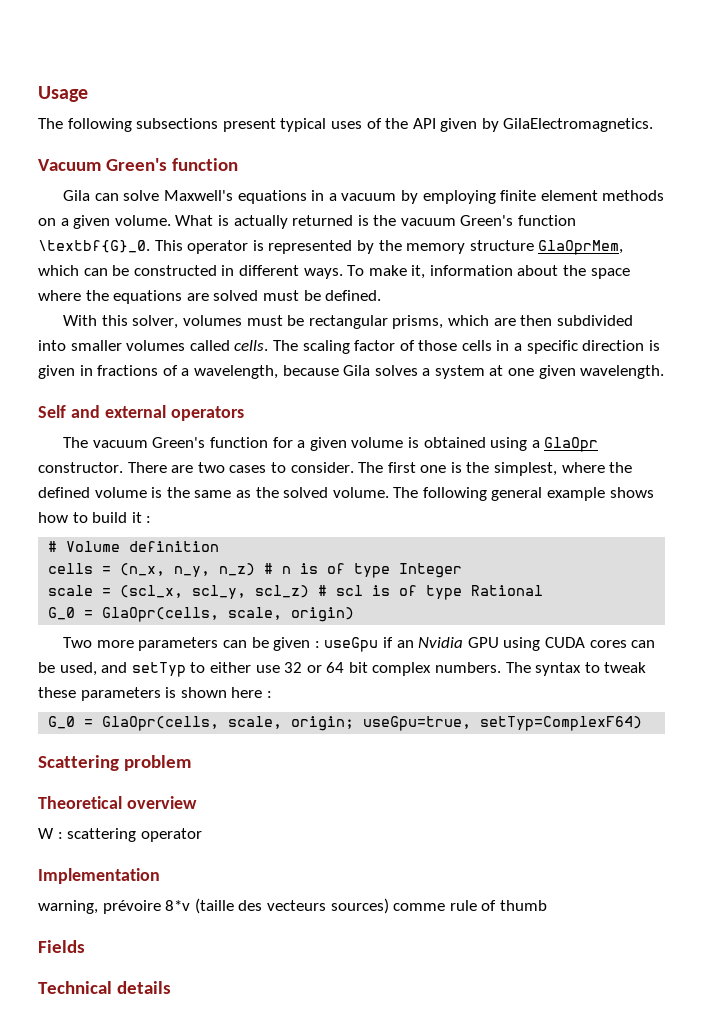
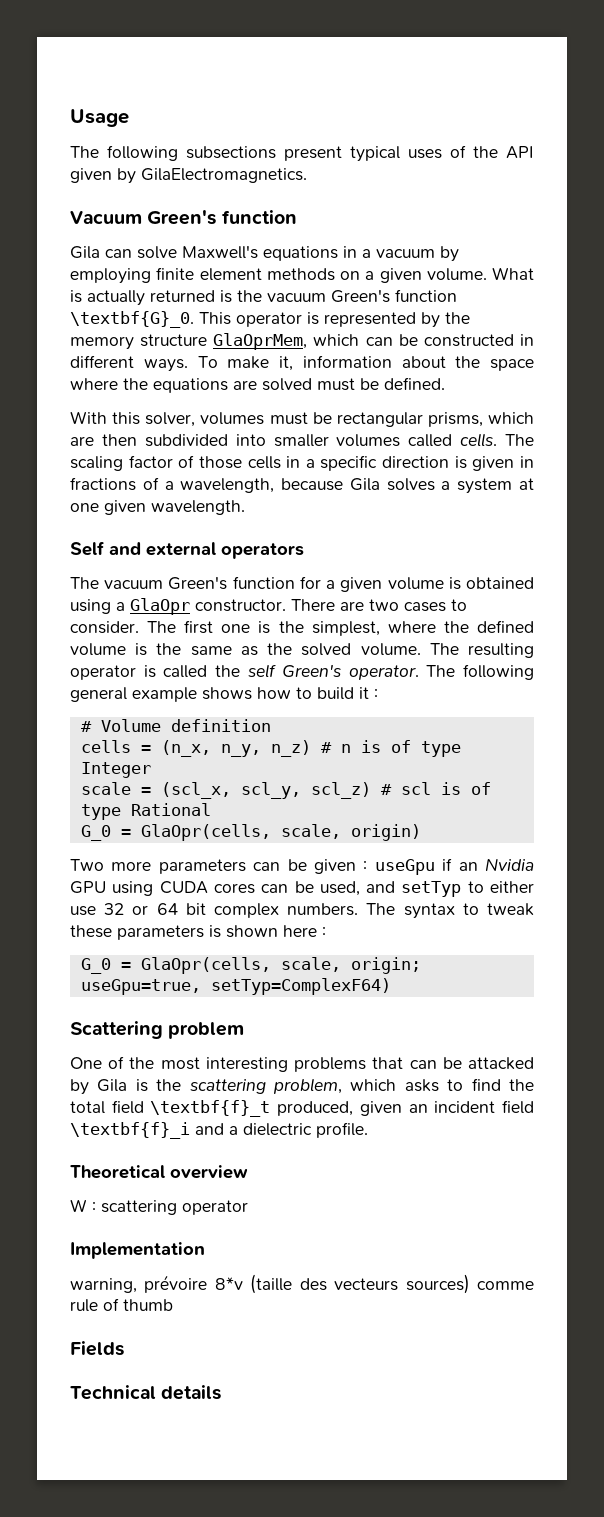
(419, 492) none -> [468,643,534,658] [70,664,456,680] resulting operator is called the self Green's operator. The
(191, 763) none -> [70,1056,534,1072] [70,1078,534,1095] [70,1100,534,1117] [70,1122,368,1139] // One of the most interesting problems that can be attacked by Gila is the scattering problem, which asks to find the total field \textbf{f}_t produced, given an incident field \textbf{f}_i and a dielectric profile.

